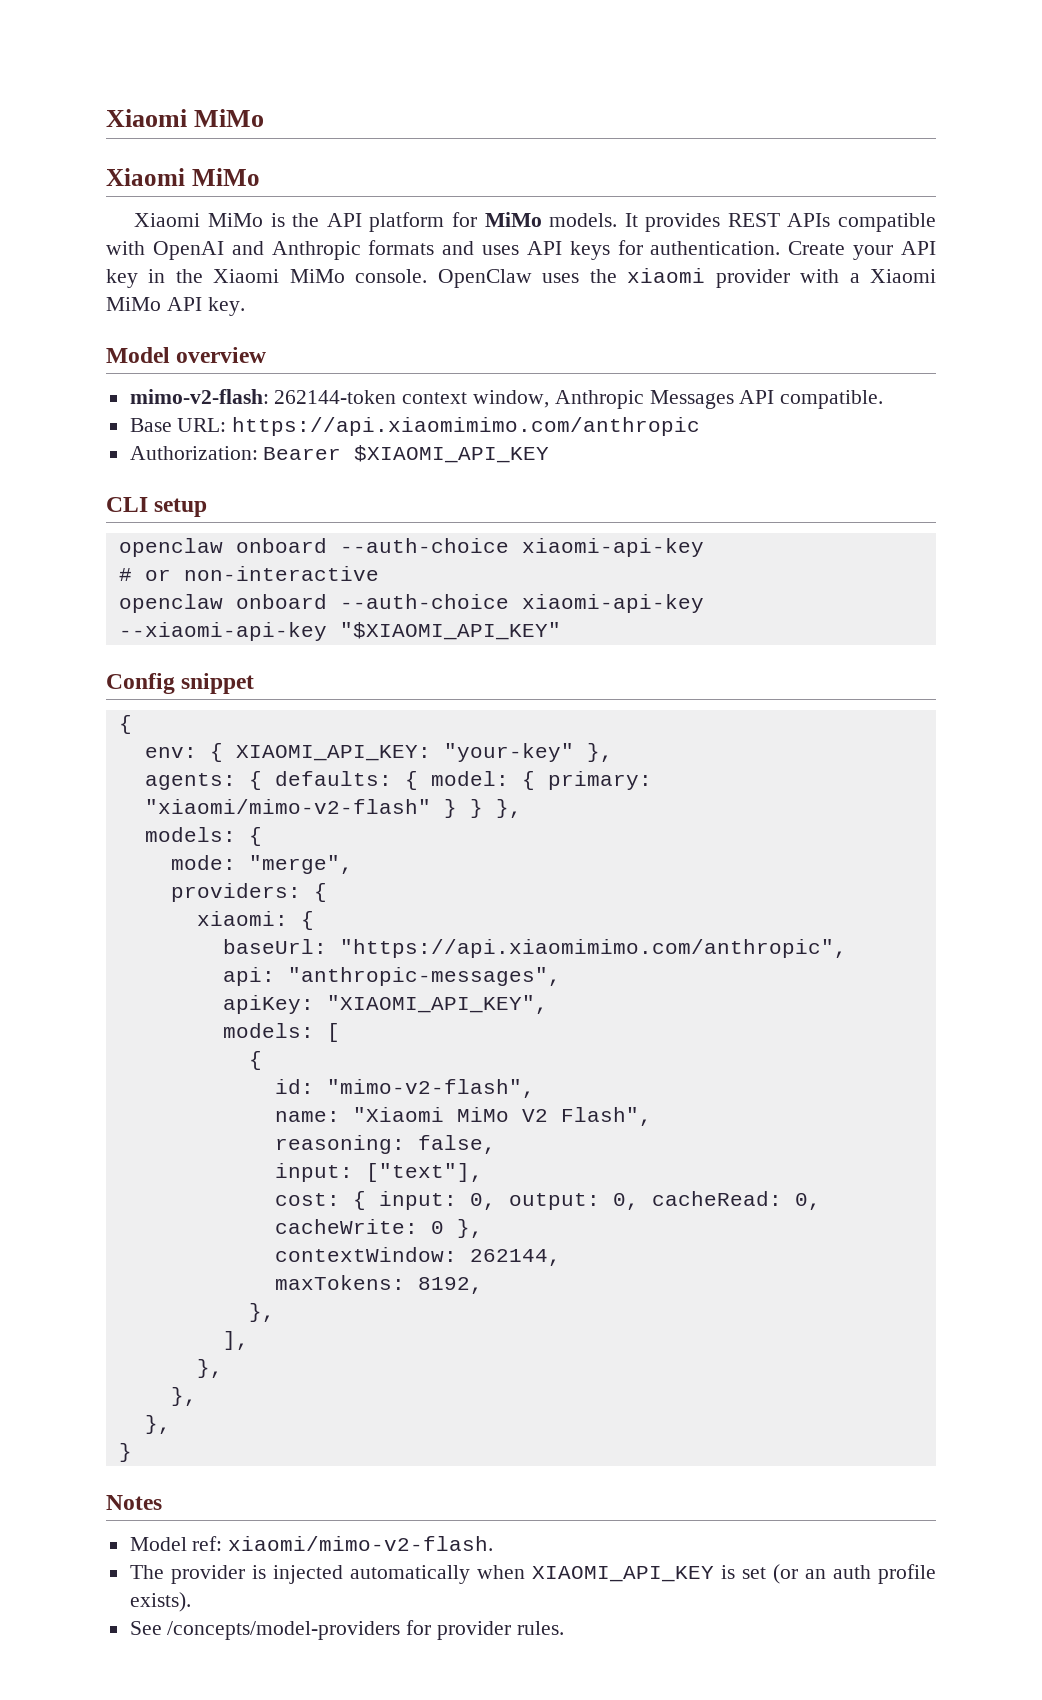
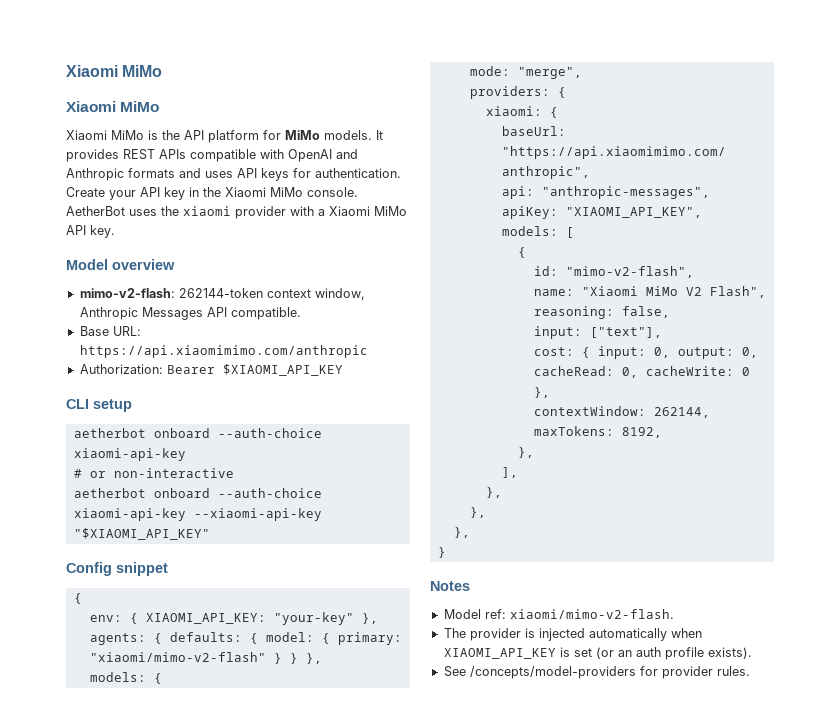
[437,269,532,288] OpenClaw -> [66,206,125,216] AetherBot
[118,538,223,557] openclaw -> [73,428,146,438] aetherbot
[118,594,223,613] openclaw -> [73,488,146,498] aetherbot

